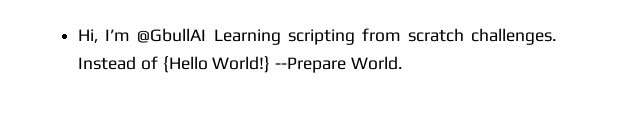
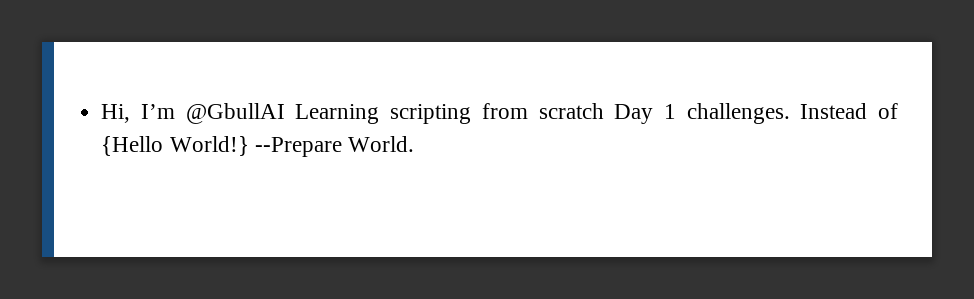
(464, 35) none -> [614,104,676,124] Day 1

